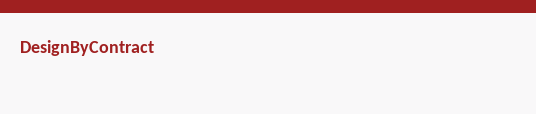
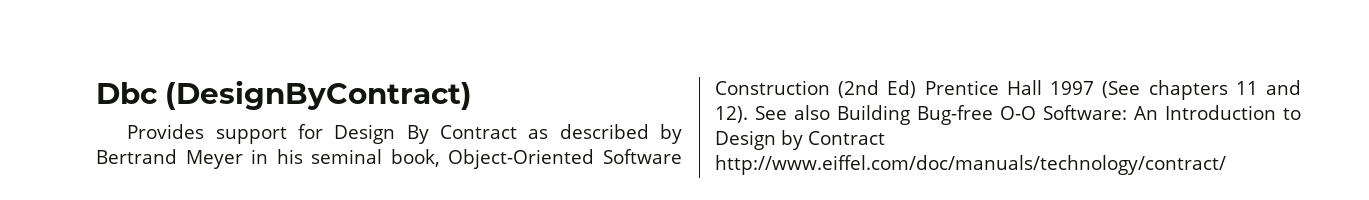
[20,40,154,56] DesignByContract -> [96,80,472,110] [127,124,682,144] [96,149,682,169] [715,80,1301,100] [715,105,1301,125] [715,130,885,150] [715,155,1226,175] Dbc (DesignByContract) // Provides support for Design By Contract as described by Bertrand Meyer in his seminal book, Object-Oriented Software Construction (2nd Ed) Prentice Hall 1997 (See chapters 11 and 12). See also Building Bug-free O-O Software: An Introduction to Design by Contract http://www.eiffel.com/doc/manuals/technology/contract/

